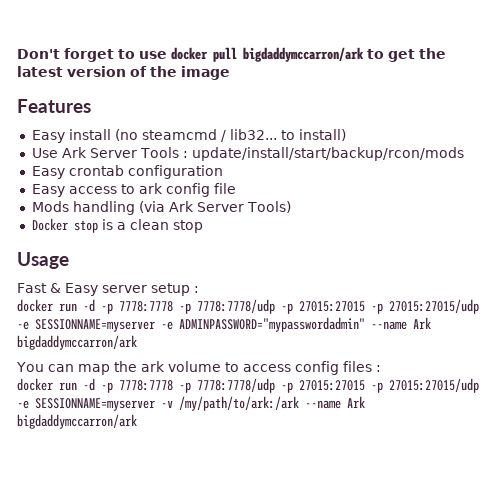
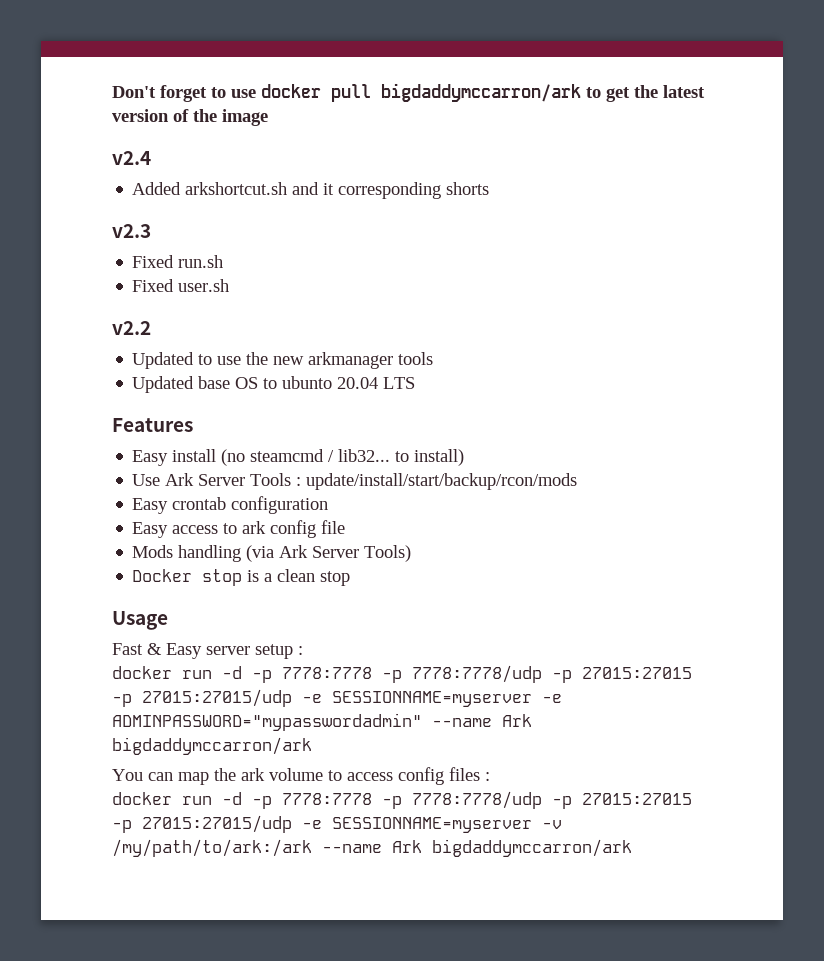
(230, 73) none -> [112,151,151,165] [132,182,490,199] [112,224,151,238] [132,255,224,268] [132,279,230,292] [112,321,151,335] [132,352,434,369] [132,376,416,393] // v2.4 // Added arkshortcut.sh and it corresponding shorts // v2.3 // Fixed run.sh // Fixed user.sh // v2.2 // Updated to use the new arkmanager tools // Updated base OS to ubunto 20.04 LTS

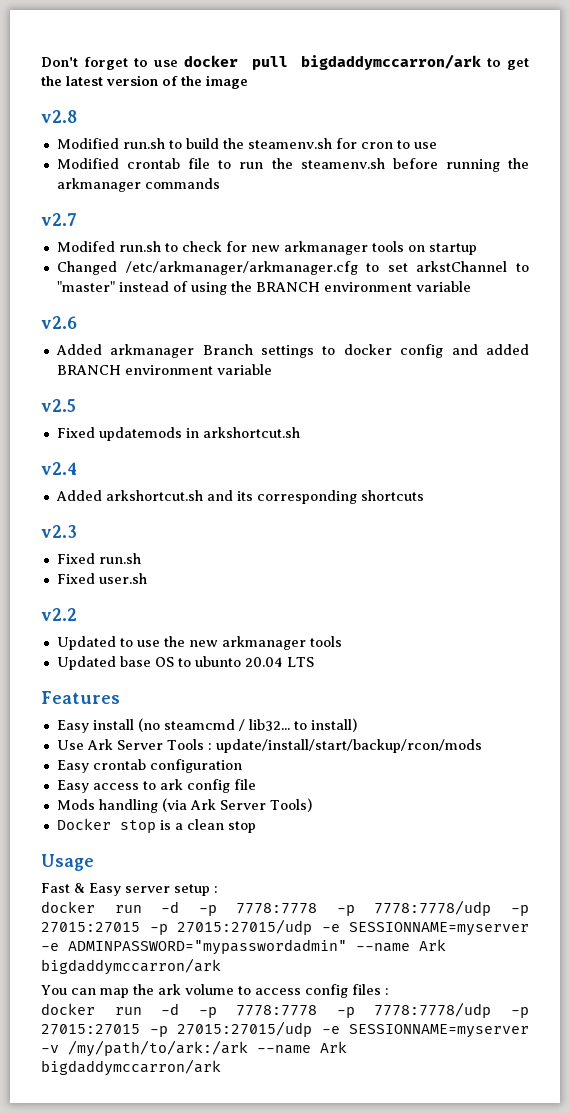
(268, 117) none -> [41,110,77,123] [56,138,437,149] [56,158,529,172] [56,178,220,192] [41,213,77,226] [56,241,477,255] [56,261,529,275] [56,281,471,295] [41,316,77,329] [55,344,530,358] [56,364,272,375] [41,399,76,412] [56,427,300,441] // v2.8 // Modified run.sh to build the steamenv.sh for cron to use // Modified crontab file to run the steamenv.sh before running the arkmanager commands // v2.7 // Modifed run.sh to check for new arkmanager tools on startup // Changed /etc/arkmanager/arkmanager.cfg to set arkstChannel to "master" instead of using the BRANCH environment variable // v2.6 // Added arkmanager Branch settings to docker config and added BRANCH environment variable // v2.5 // Fixed updatemods in arkshortcut.sh
[323,182,490,199] it corresponding shorts -> [236,490,424,504] its corresponding shortcuts

